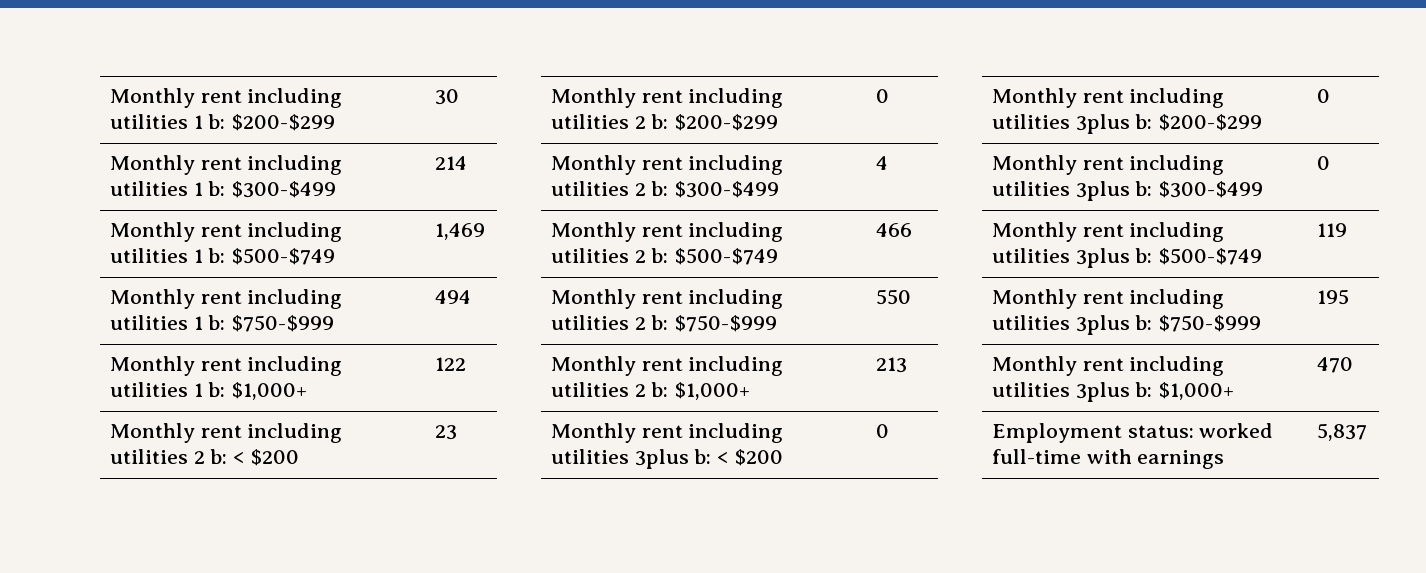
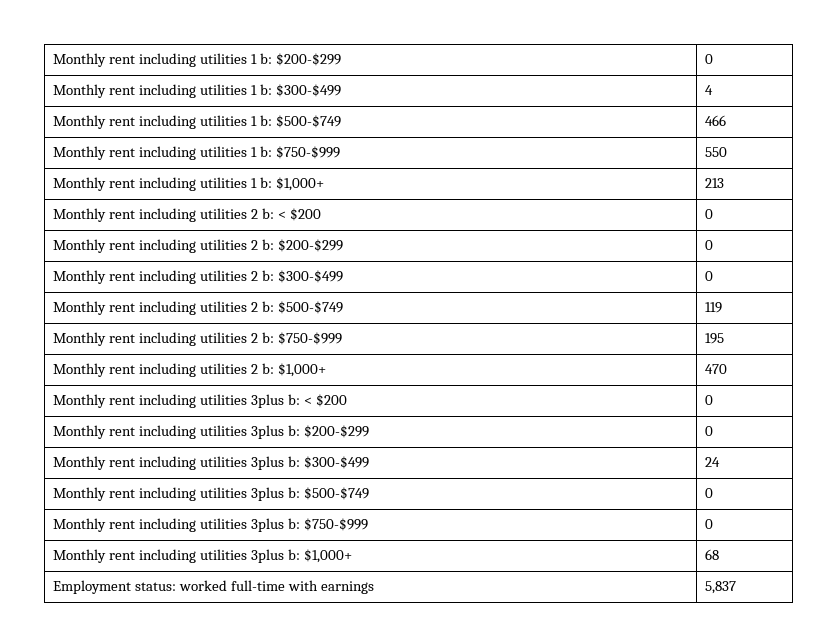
[434,89,459,105] 30 -> [705,54,714,64] 0
[434,156,467,170] 214 -> [705,85,714,95] 4
[434,223,485,240] 1,469 -> [705,115,727,126] 466
[434,290,471,304] 494 -> [705,147,728,157] 550
[434,357,466,371] 122 -> [705,178,725,188] 213
[434,425,457,440] 23 -> [705,209,714,219] 0
[875,156,888,170] 4 -> [705,271,714,281] 0
[875,223,912,237] 466 -> [705,302,723,313] 119
[875,289,911,305] 550 -> [705,333,725,344] 195
[875,357,907,373] 213 -> [705,364,728,374] 470
[1316,156,1330,170] 0 -> [705,457,721,467] 24
[1316,223,1347,237] 119 -> [705,488,714,498] 0
[1316,289,1349,305] 195 -> [705,519,714,529] 0
[1316,357,1353,373] 470 -> [705,549,720,560] 68

